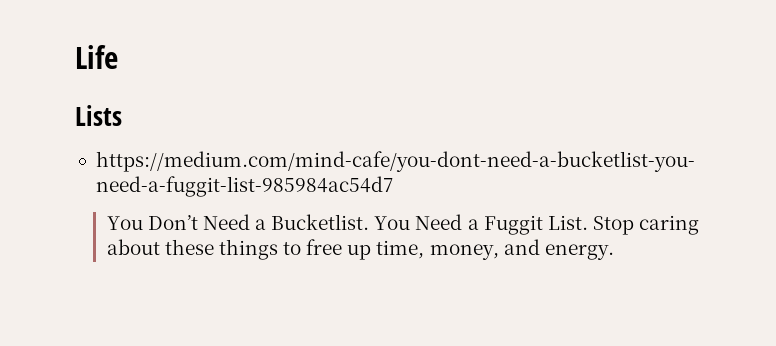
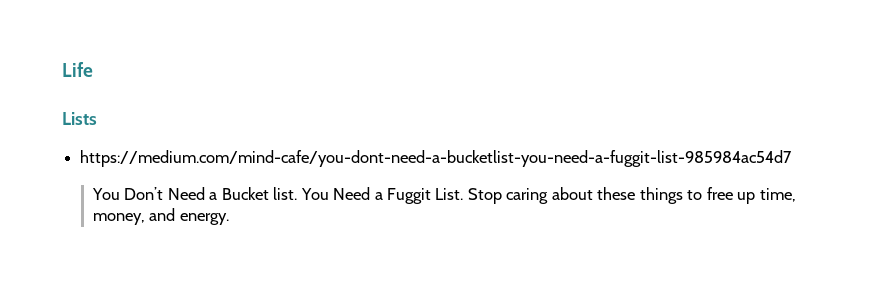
[271,214,370,230] Bucketlist. -> [221,187,298,200] Bucket list.

